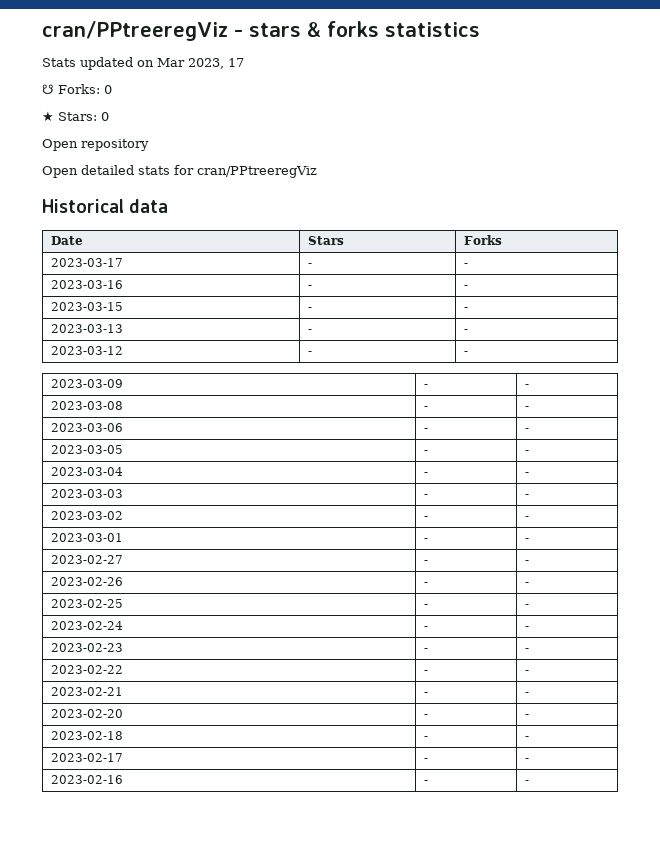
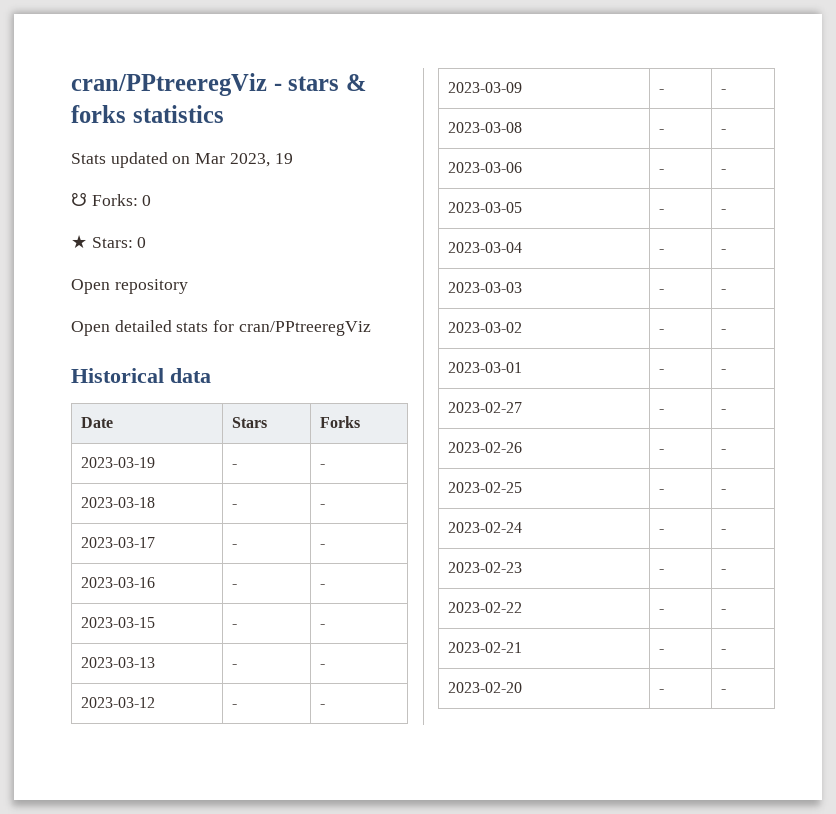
[228,58,244,67] 17 -> [274,153,293,164] 19
(502, 240) none -> [80,457,155,468] [231,464,237,468] [319,464,325,468] [80,497,155,508] [231,504,237,508] [319,504,325,508] // 2023-03-19 | - | - // 2023-03-18 | - | -
[50,731,123,740] [423,736,428,740] [524,736,529,740] [50,753,123,762] [423,758,428,762] [524,758,529,762] [50,775,123,784] [423,780,428,784] [524,780,529,784] // 2023-02-18 | - | - // 2023-02-17 | - | - // 2023-02-16 | - | - -> (726, 691) none

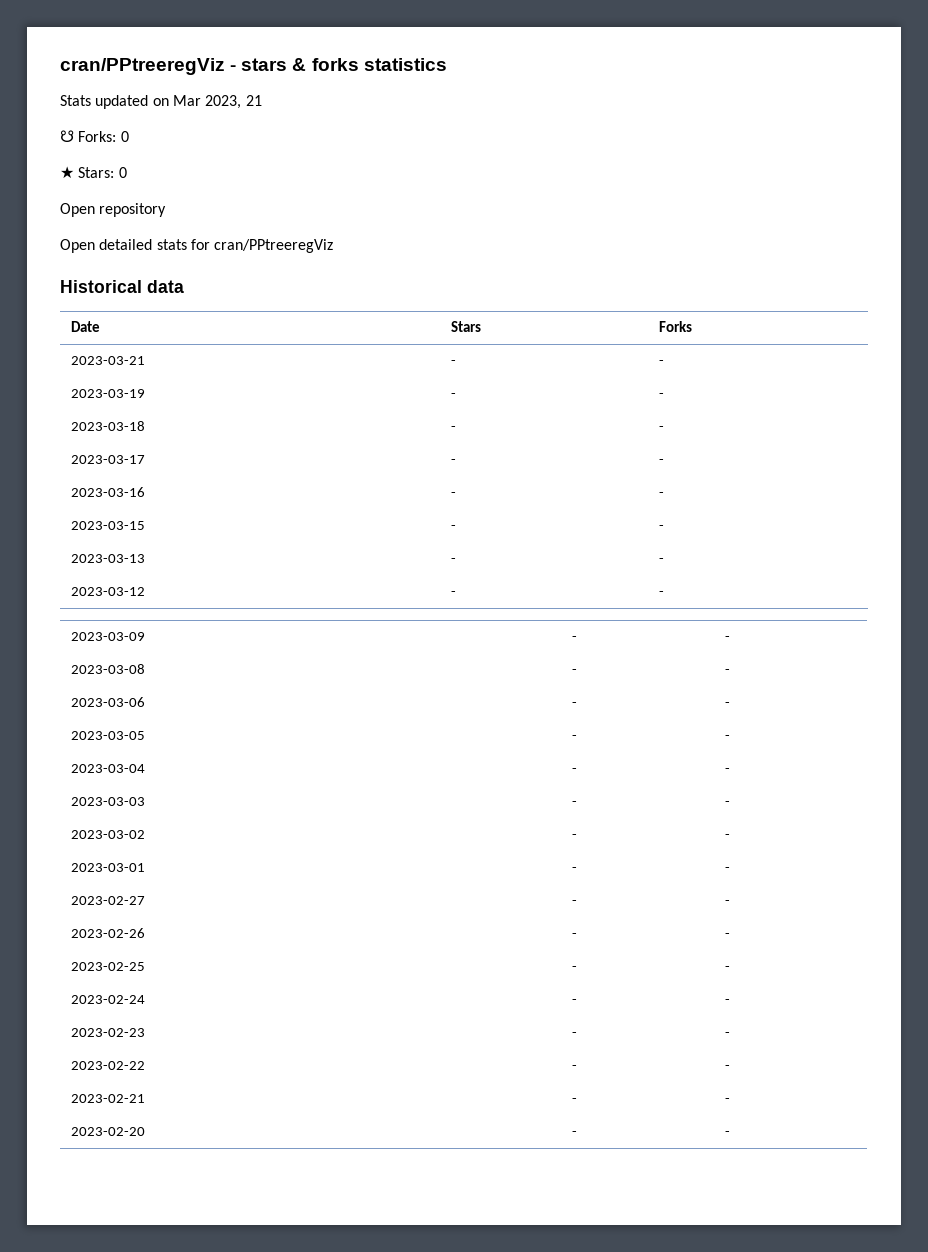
[274,153,293,164] 19 -> [245,95,262,106] 21
(360, 422) none -> [70,356,145,365] [450,360,456,365] [658,360,664,365] // 2023-03-21 | - | -

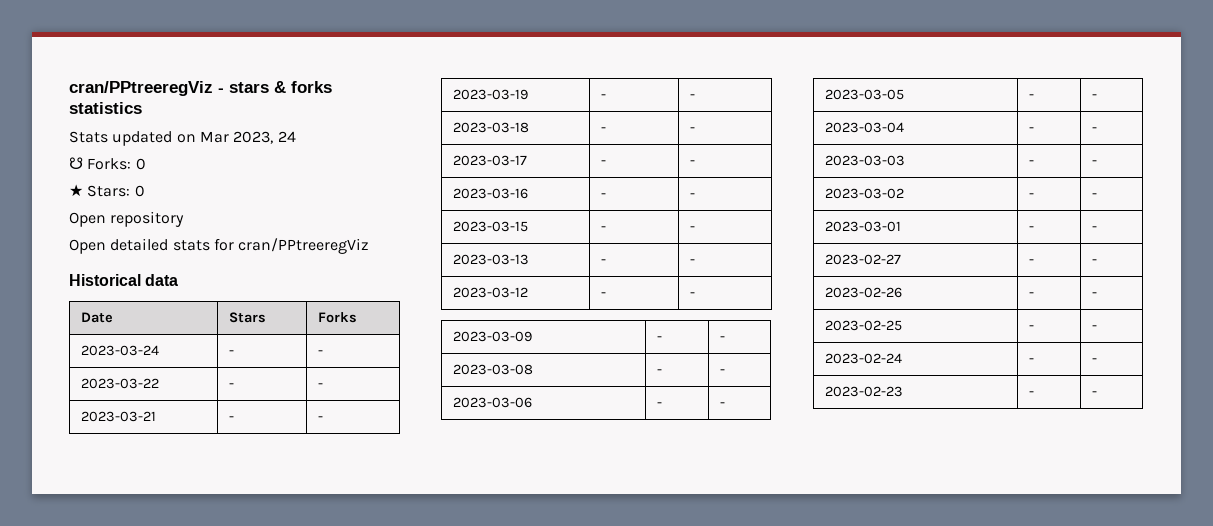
[245,95,262,106] 21 -> [277,131,296,142] 24
(692, 326) none -> [81,345,160,356] [229,350,235,355] [318,350,324,355] [81,378,160,389] [229,383,235,388] [318,383,324,388] // 2023-03-24 | - | - // 2023-03-22 | - | -
[70,1061,145,1070] [571,1065,577,1070] [724,1065,730,1070] [70,1094,145,1103] [571,1098,577,1103] [724,1098,730,1103] [70,1127,145,1136] [571,1131,577,1136] [724,1131,730,1136] // 2023-02-22 | - | - // 2023-02-21 | - | - // 2023-02-20 | - | - -> (1098, 393) none

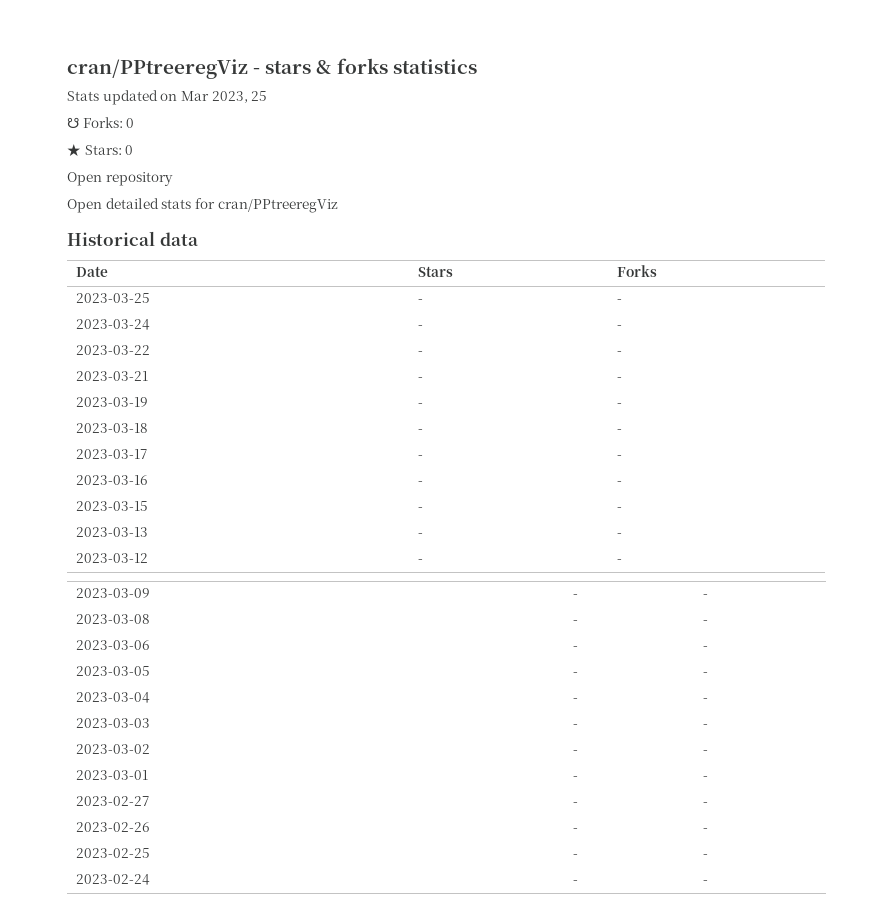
[277,131,296,142] 24 -> [251,91,268,101] 25
(358, 317) none -> [75,293,150,303] [417,299,423,303] [616,299,622,303] // 2023-03-25 | - | -
[825,386,904,397] [1029,391,1035,396] [1092,391,1098,396] // 2023-02-23 | - | - -> (708, 882) none

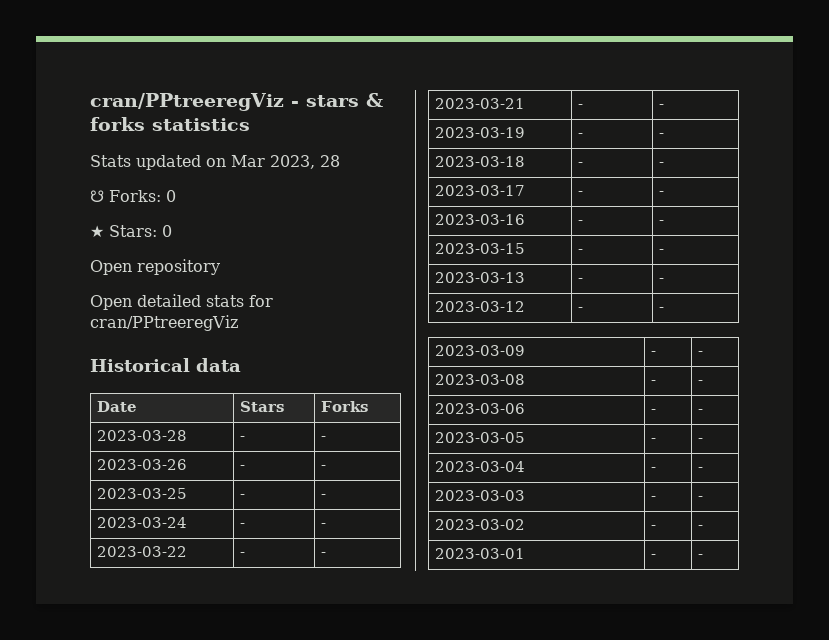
[251,91,268,101] 25 -> [320,155,340,167] 28
(657, 271) none -> [97,430,188,441] [240,436,246,441] [321,436,327,441] [97,459,188,470] [240,465,246,470] [321,465,327,470] // 2023-03-28 | - | - // 2023-03-26 | - | -
[75,796,149,806] [572,802,578,806] [702,802,708,806] [75,822,150,832] [572,828,578,832] [702,828,708,832] [75,848,150,858] [572,854,578,858] [702,854,708,858] [75,874,150,885] [572,880,578,884] [702,880,708,884] // 2023-02-27 | - | - // 2023-02-26 | - | - // 2023-02-25 | - | - // 2023-02-24 | - | - -> (704, 556) none

